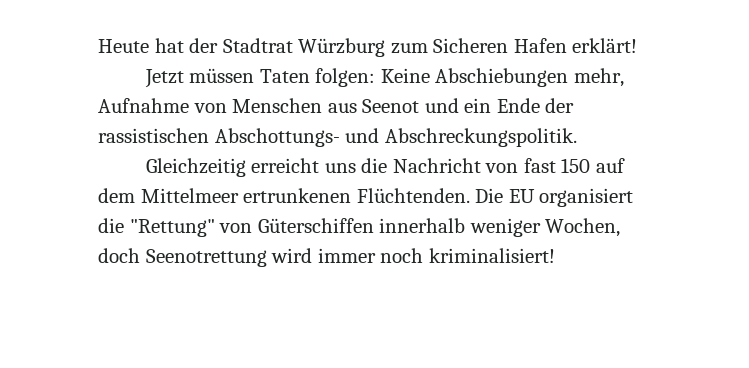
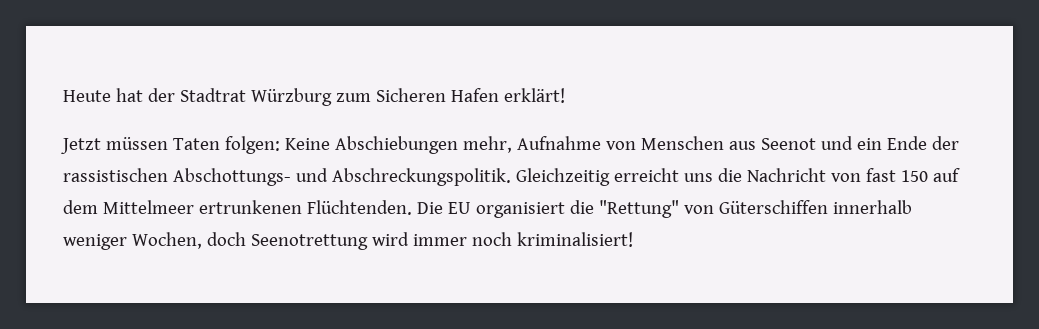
(577, 137) // -> (511, 177) none

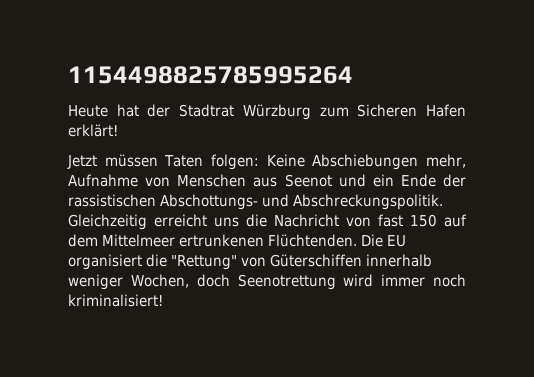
(63, 96) none -> [68,66,353,84] 1154498825785995264 //

